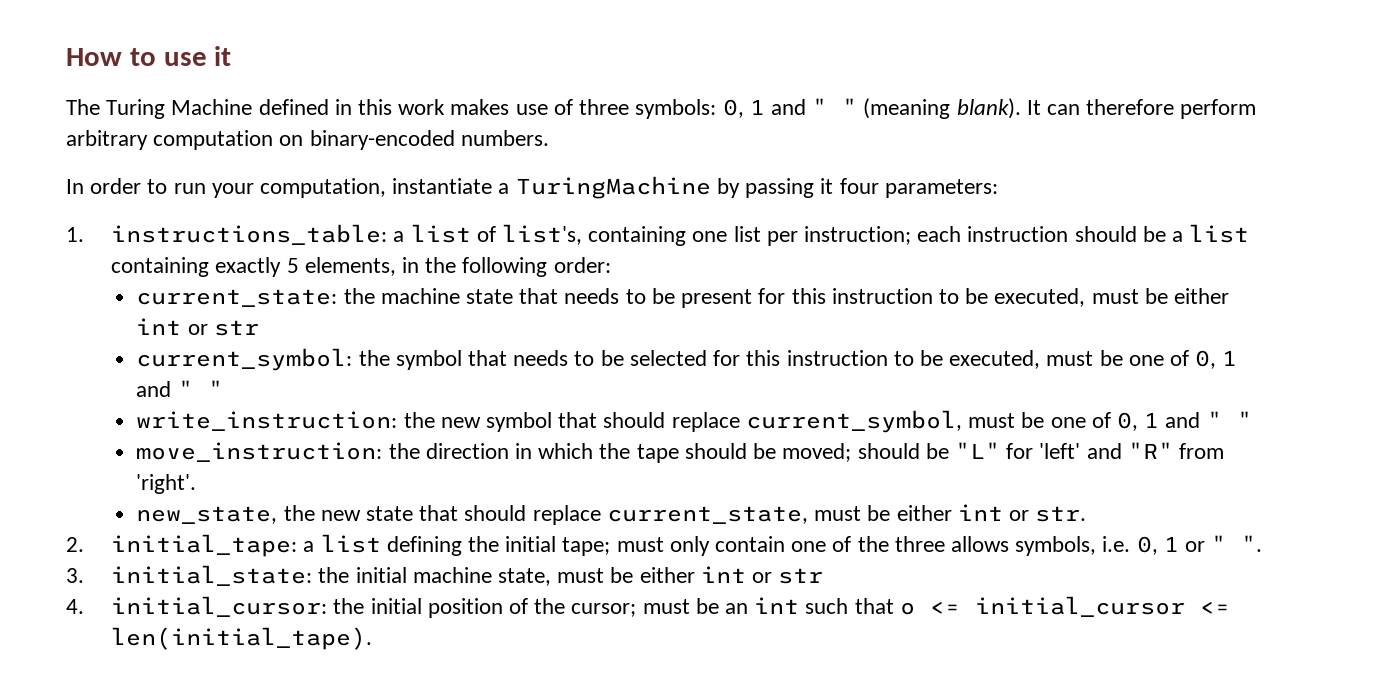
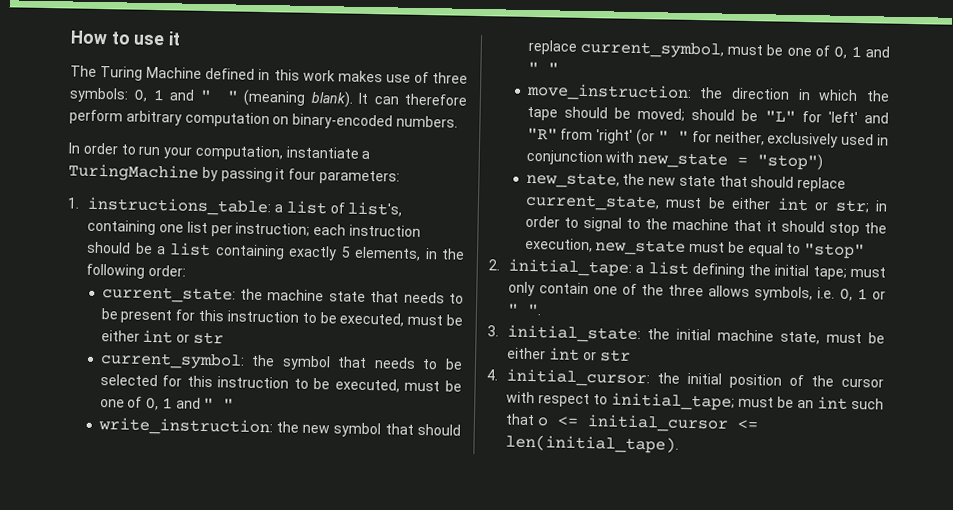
[136,474,197,494] 'right'. -> [596,128,889,148] [525,149,824,171] 'right' (or " " for neither, exclusively used in conjunction with new_state = "stop")
[1035,506,1087,522] str. -> [834,199,888,214] [524,215,887,237] [524,237,866,260] str; in order to signal to the machine that it should stop the execution, new_state must be equal to "stop"
[571,603,637,617] cursor; -> [841,377,884,388] [506,391,736,411] cursor with respect to initial_tape;

